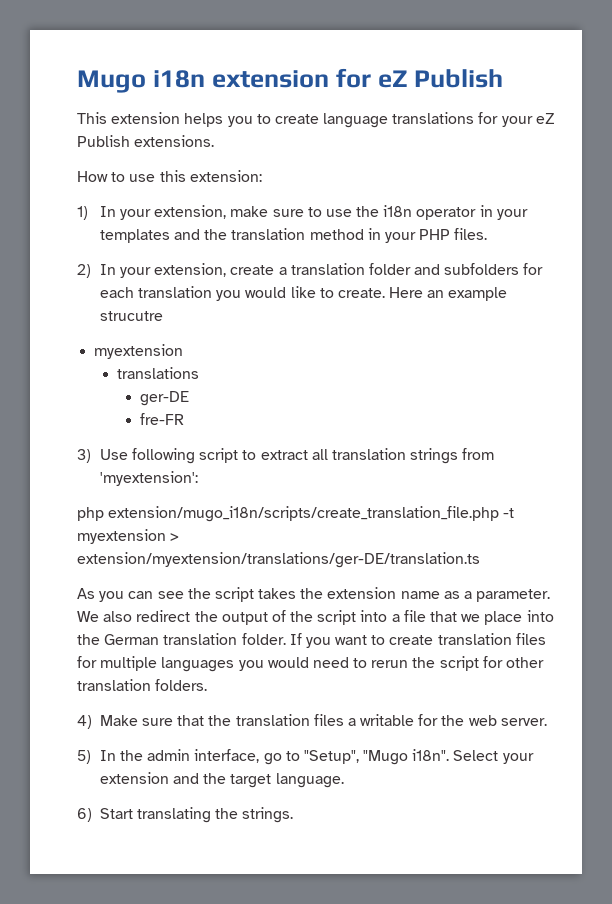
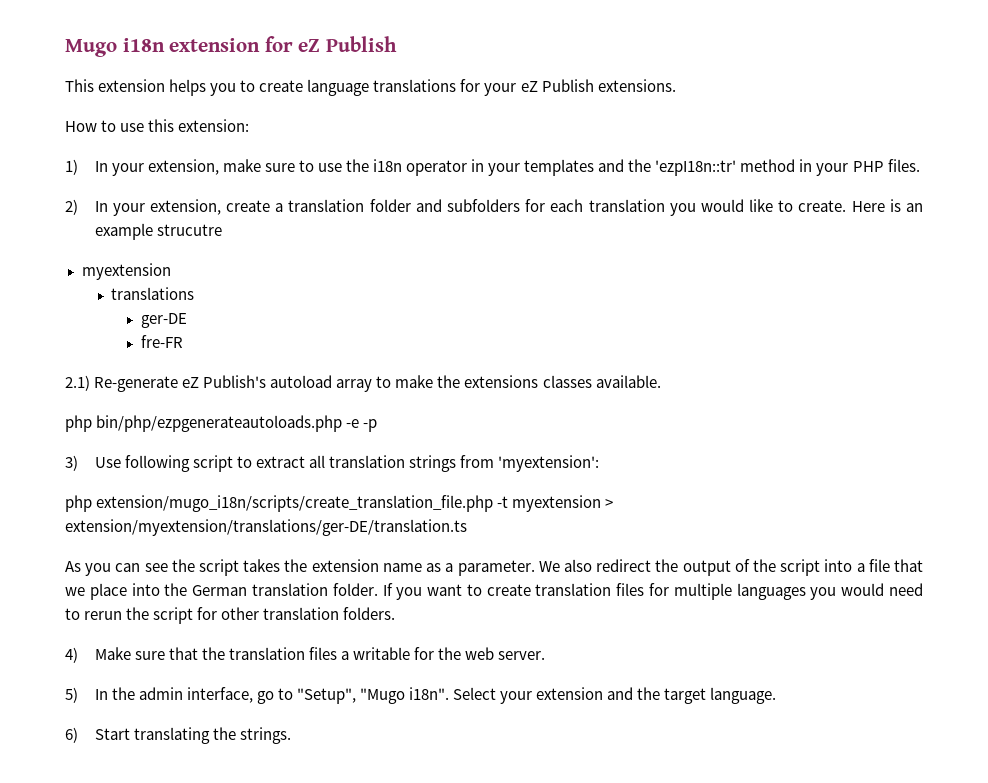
[231,228,306,240] translation -> [655,160,737,176] 'ezpI18n::tr'
(424, 292) none -> [889,199,901,212] is
(184, 419) none -> [65,375,661,392] [65,415,378,432] // 2.1) Re-generate eZ Publish's autoload array to make the extensions classes available. // php bin/php/ezpgenerateautoloads.php -e -p

